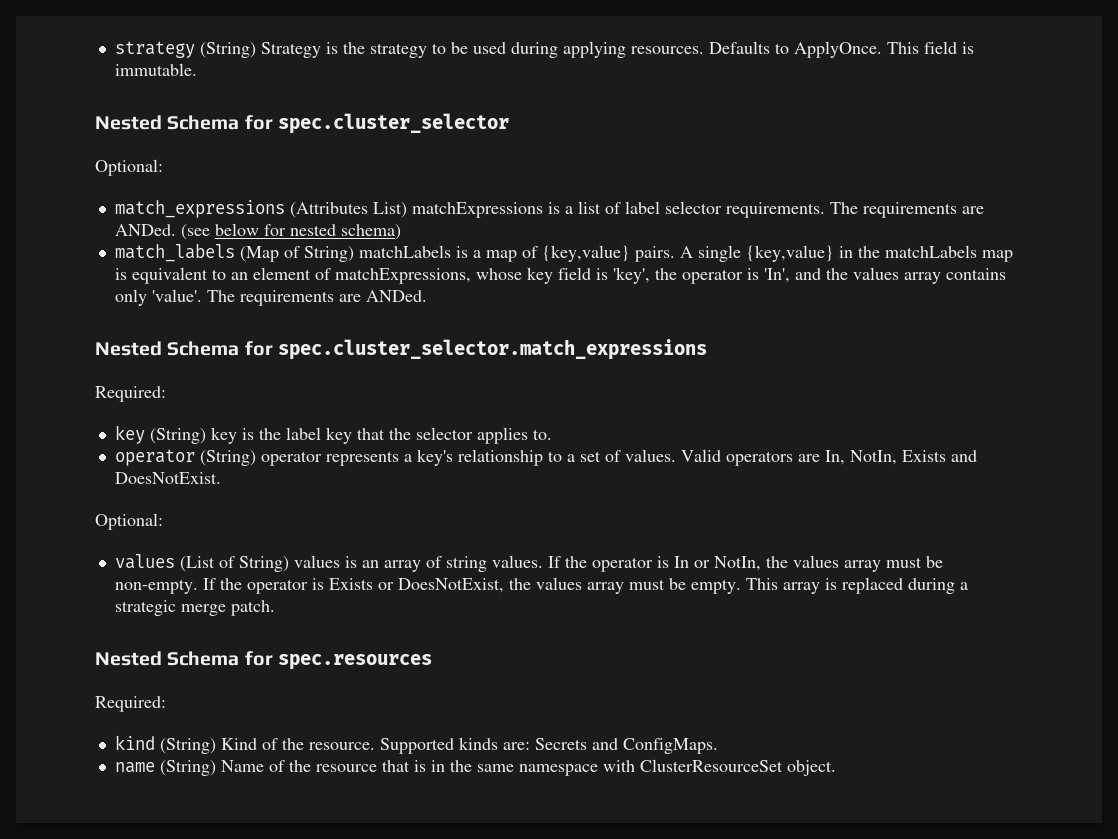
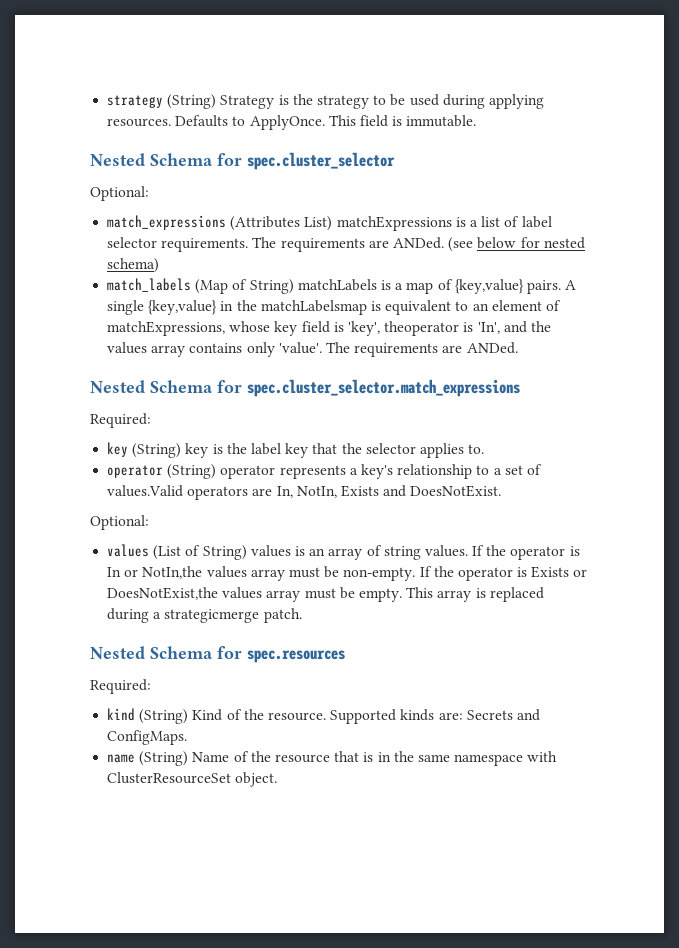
[884,245,1013,262] matchLabels map -> [260,300,367,315] matchLabelsmap
[654,268,743,284] the operator -> [384,321,460,336] theoperator
[624,449,721,462] values. Valid -> [107,485,184,497] values.Valid
[713,556,788,571] NotIn, the -> [142,566,203,579] NotIn,the
[397,578,531,593] DoesNotExist, the -> [107,587,219,600] DoesNotExist,the
[114,600,226,616] strategic merge -> [164,609,260,623] strategicmerge

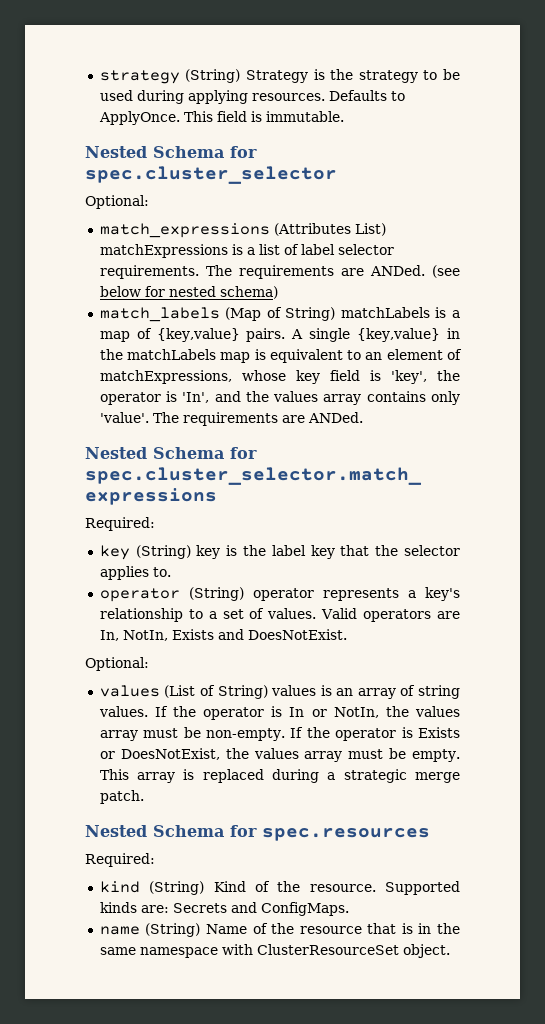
[260,300,367,315] matchLabelsmap -> [127,349,251,363] matchLabels map
[384,321,460,336] theoperator -> [436,370,460,381] [99,392,161,405] the operator
[107,485,184,497] values.Valid -> [267,608,358,619] values. Valid
[142,566,203,579] NotIn,the -> [333,706,409,718] NotIn, the
[107,587,219,600] DoesNotExist,the -> [120,748,249,760] DoesNotExist, the
[164,609,260,623] strategicmerge -> [343,769,460,783] strategic merge

